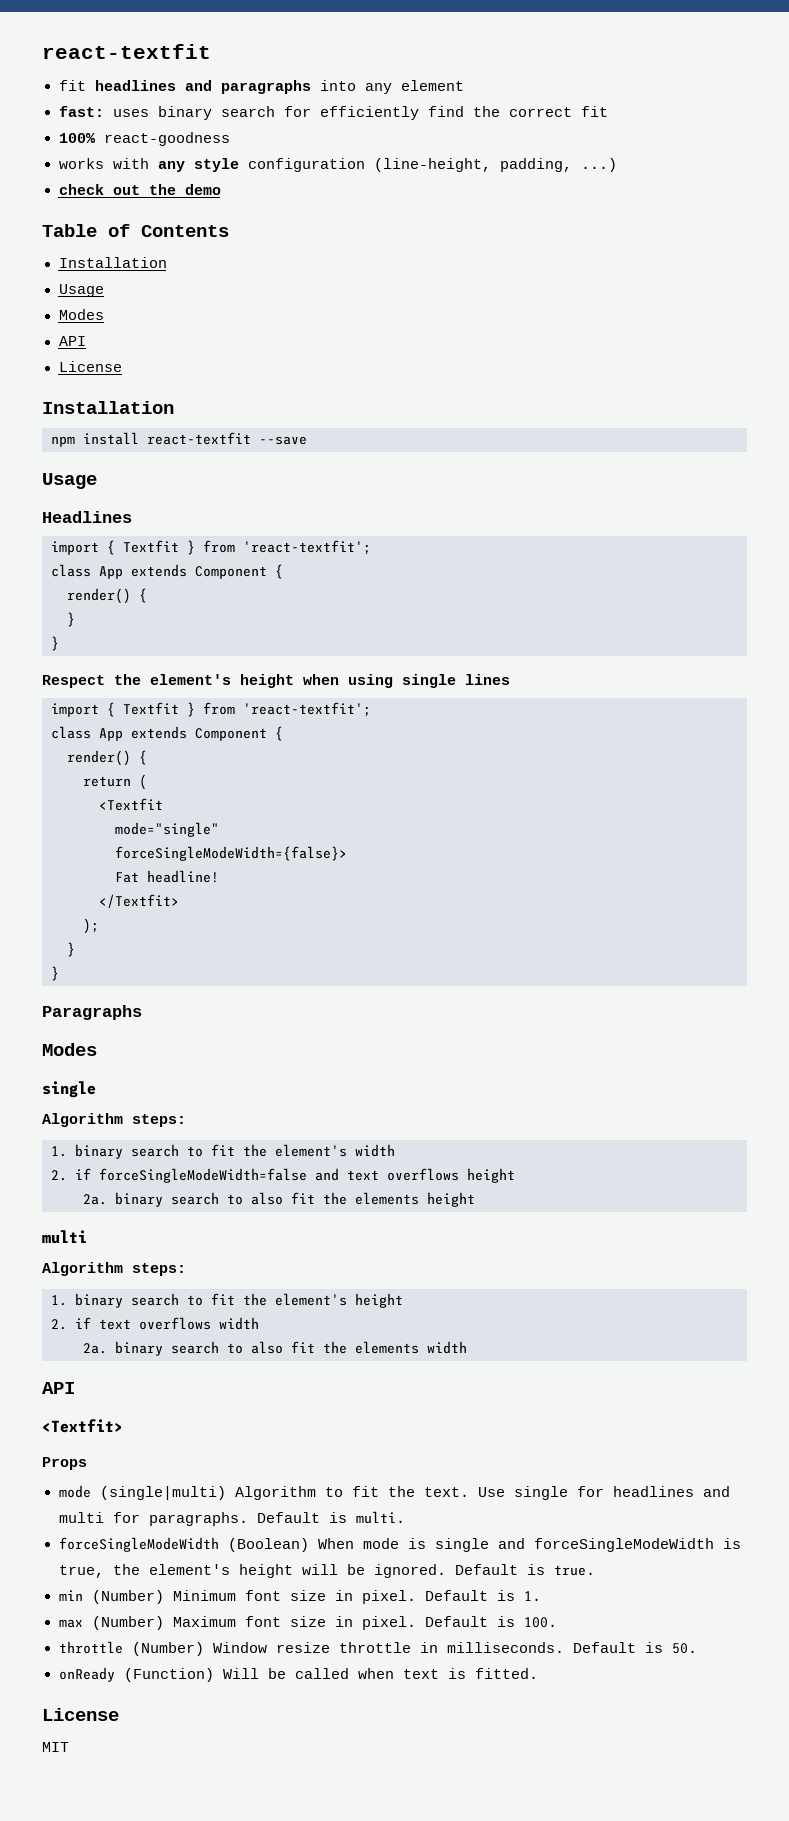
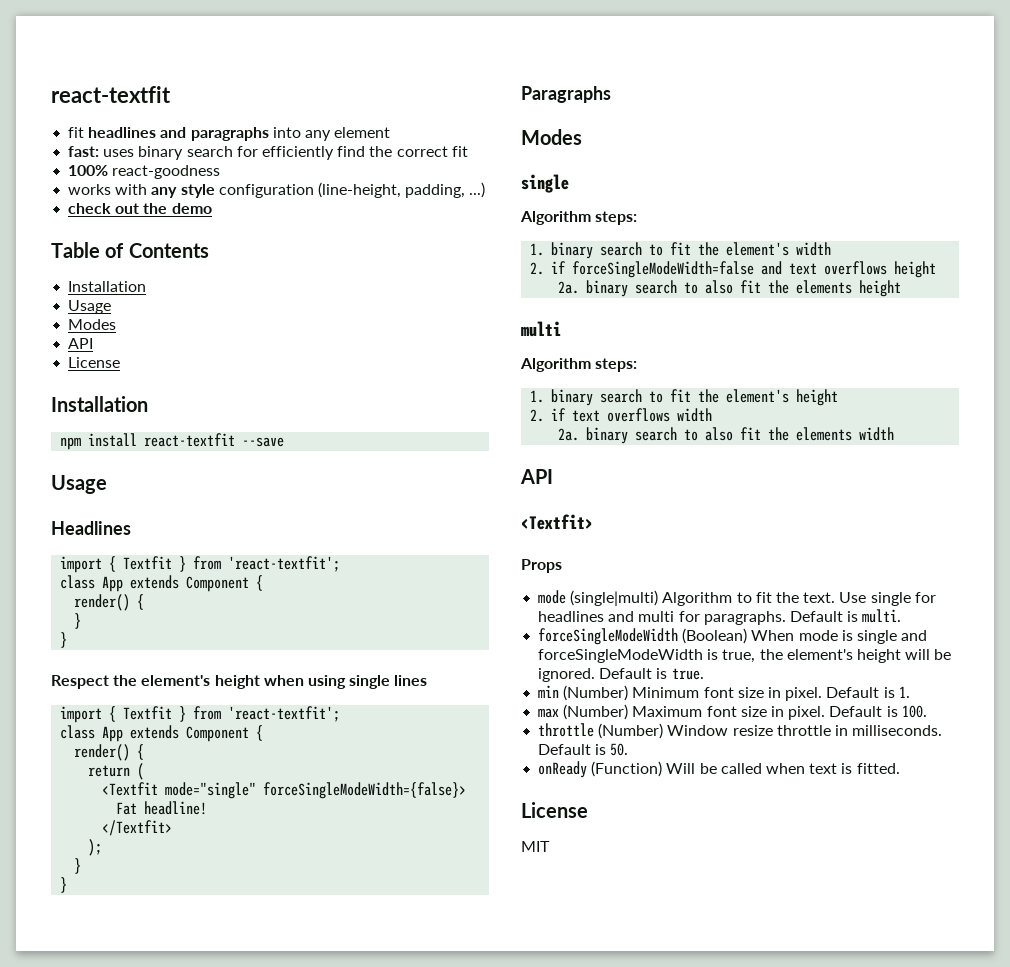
(163, 804) // -> (159, 789) none
(219, 829) // -> (257, 790) none

